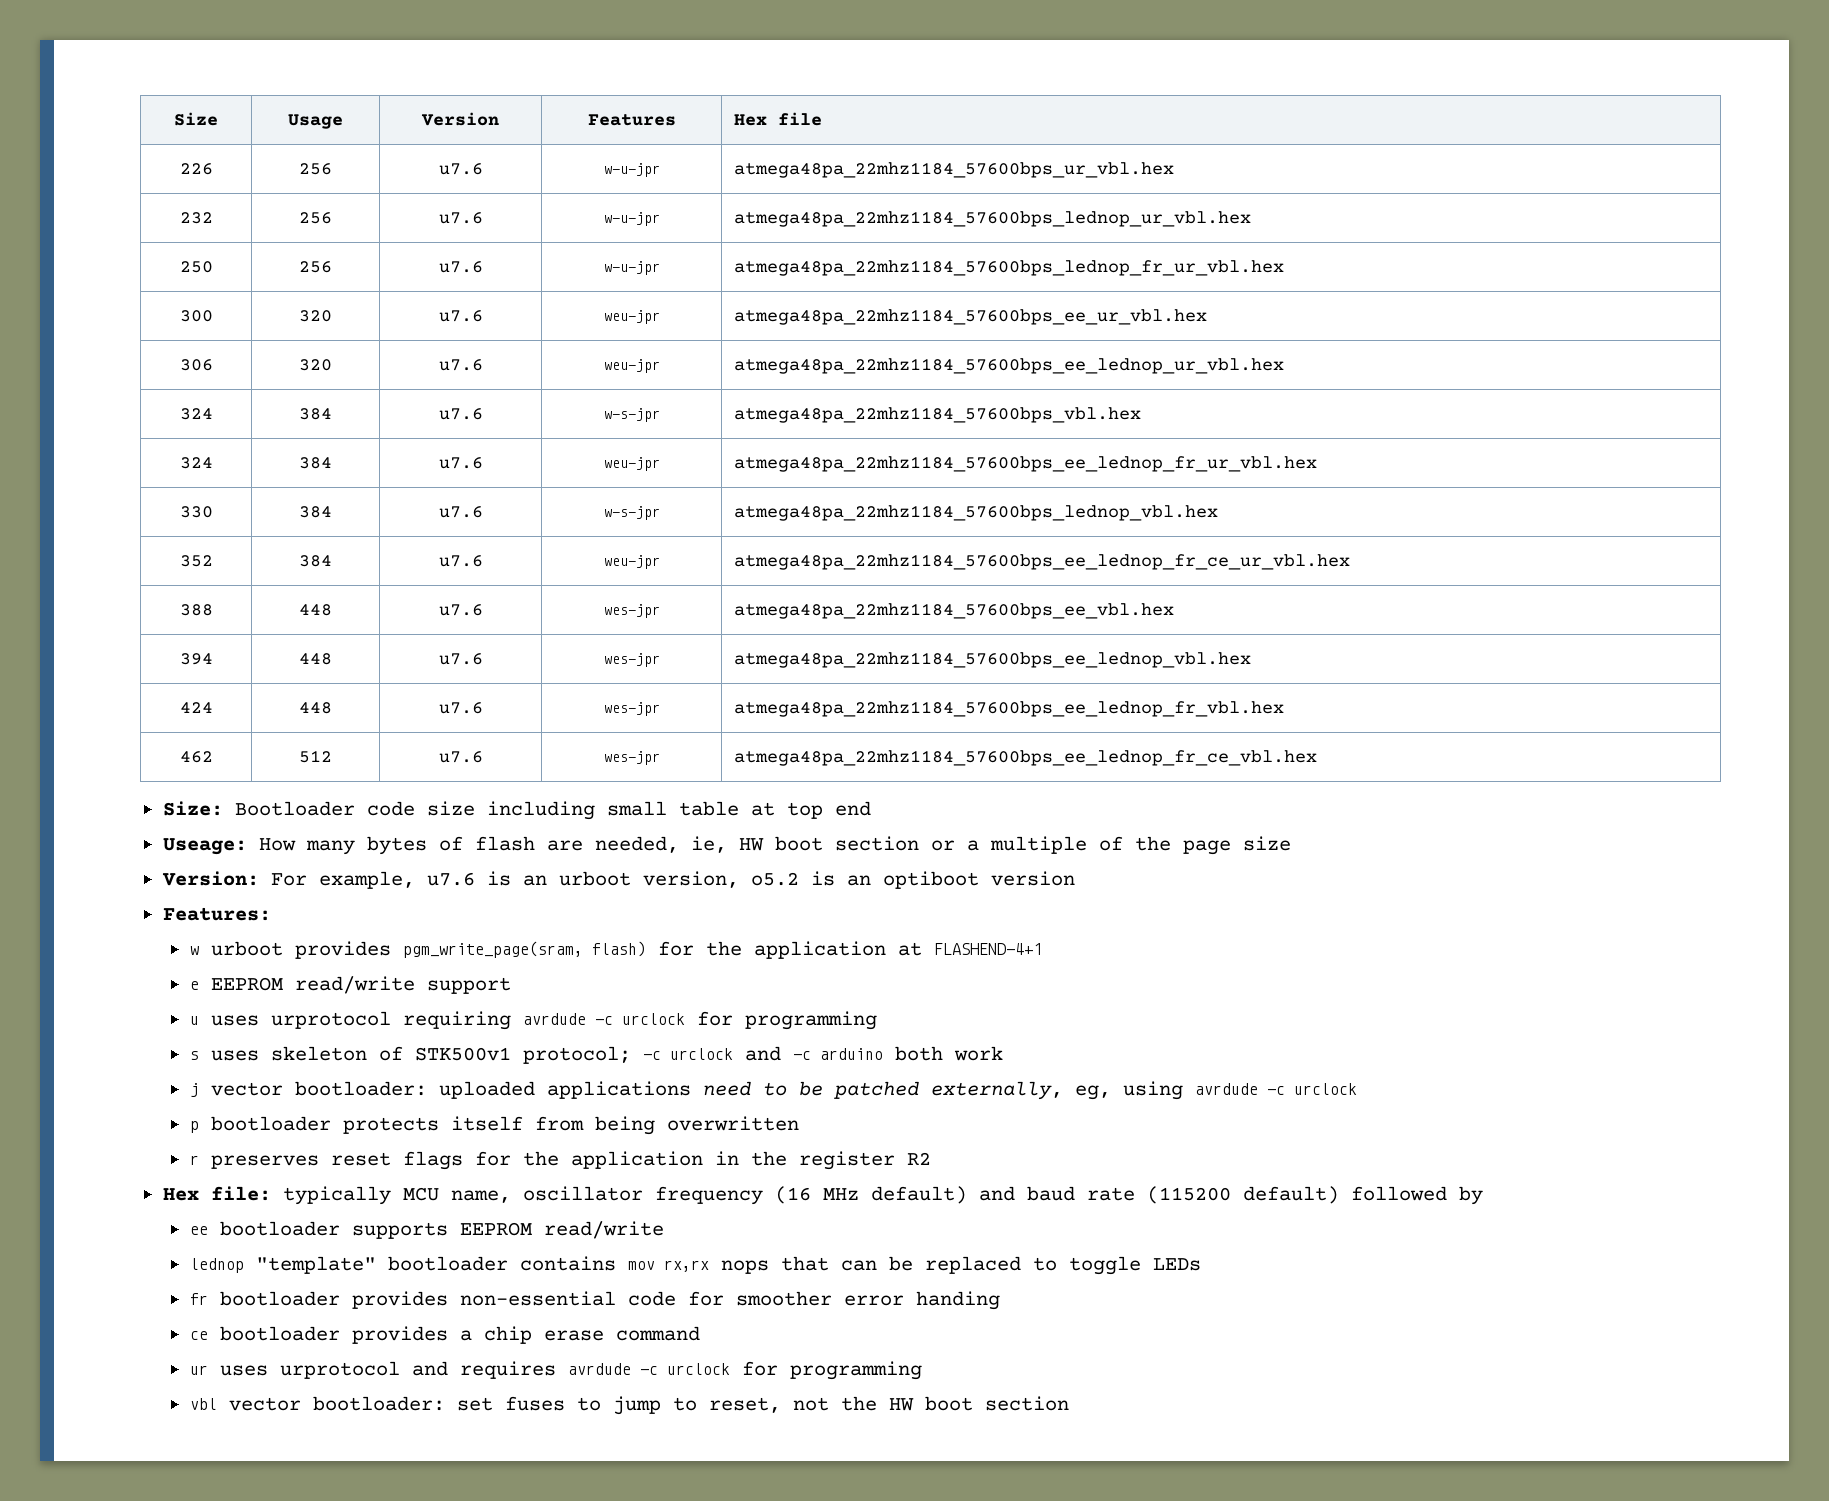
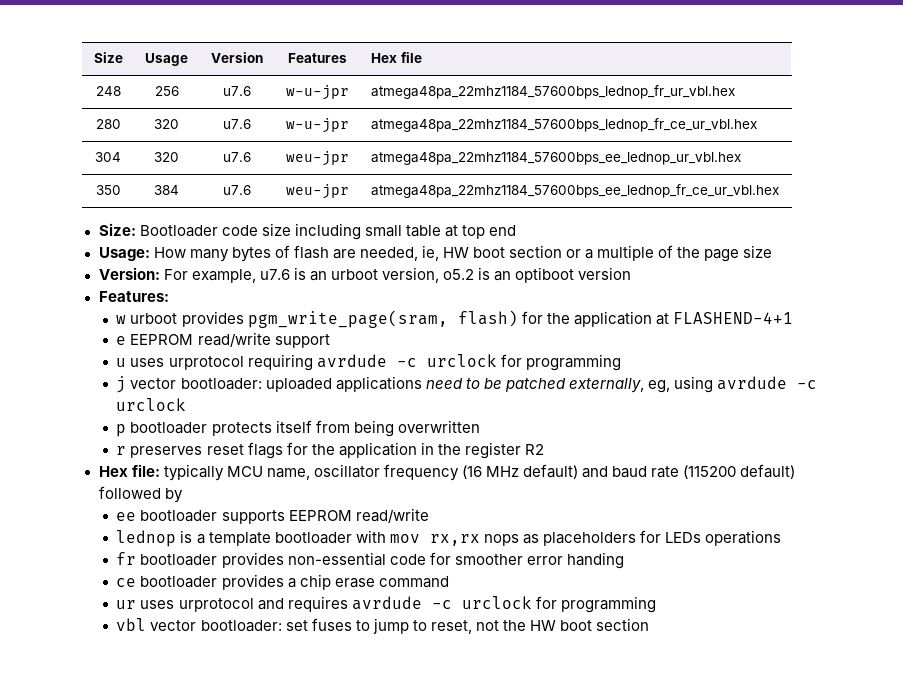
[179,163,213,175] [299,163,332,175] [438,163,483,175] [603,163,660,177] [734,162,1175,178] [179,212,213,224] [299,212,332,224] [438,212,483,224] [603,212,660,226] [734,211,1252,227] [179,261,213,273] 226 | 256 | u7.6 | w-u-jpr | atmega48pa_22mhz1184_57600bps_ur_vbl.hex // 232 | 256 | u7.6 | w-u-jpr | atmega48pa_22mhz1184_57600bps_lednop_ur_vbl.hex // 250 -> [95,86,121,96] 248
[179,310,213,322] [299,310,332,322] [438,310,483,322] [603,310,660,324] [734,309,1208,325] [179,359,213,371] 300 | 320 | u7.6 | weu-jpr | atmega48pa_22mhz1184_57600bps_ee_ur_vbl.hex // 306 -> [95,119,121,129] [154,119,179,129] [223,119,251,129] [286,118,349,133] [370,118,757,132] [95,152,121,162] 280 | 320 | u7.6 | w-u-jpr | atmega48pa_22mhz1184_57600bps_lednop_fr_ce_ur_vbl.hex // 304
[179,408,213,420] [299,408,332,420] [438,408,483,420] [603,408,660,422] [734,407,1142,423] [179,457,213,469] [299,457,332,469] [438,457,483,469] [603,457,660,471] [734,456,1318,472] [179,506,213,518] [299,506,332,518] [438,506,483,518] [603,506,660,520] [734,505,1219,521] [179,555,213,567] [299,555,332,567] [438,555,483,567] [603,555,660,569] [734,554,1351,570] [179,604,213,616] [299,604,332,616] [438,604,483,616] [603,604,660,618] [734,603,1175,619] [179,653,213,665] [299,653,332,665] [438,653,483,665] [603,653,660,667] [734,652,1252,668] [179,702,213,713] [299,702,332,714] [438,702,483,714] [603,702,660,716] [734,701,1285,717] [179,751,213,763] [299,750,332,763] [438,751,483,763] [603,751,660,765] [734,750,1318,766] 324 | 384 | u7.6 | w-s-jpr | atmega48pa_22mhz1184_57600bps_vbl.hex // 324 | 384 | u7.6 | weu-jpr | atmega48pa_22mhz1184_57600bps_ee_lednop_fr_ur_vbl.hex // 330 | 384 | u7.6 | w-s-jpr | atmega48pa_22mhz1184_57600bps_lednop_vbl.hex // 352 | 384 | u7.6 | weu-jpr | atmega48pa_22mhz1184_57600bps_ee_lednop_fr_ce_ur_vbl.hex // 388 | 448 | u7.6 | wes-jpr | atmega48pa_22mhz1184_57600bps_ee_vbl.hex // 394 | 448 | u7.6 | wes-jpr | atmega48pa_22mhz1184_57600bps_ee_lednop_vbl.hex // 424 | 448 | u7.6 | wes-jpr | atmega48pa_22mhz1184_57600bps_ee_lednop_fr_vbl.hex // 462 | 512 | u7.6 | wes-jpr | atmega48pa_22mhz1184_57600bps_ee_lednop_fr_ce_vbl.hex -> [95,185,121,195] [154,185,179,195] [223,185,251,195] [286,184,349,199] [370,184,779,198] 350 | 384 | u7.6 | weu-jpr | atmega48pa_22mhz1184_57600bps_ee_lednop_fr_ce_ur_vbl.hex
[162,838,247,855] Useage: -> [98,247,150,261] Usage:
[189,1046,1003,1064] // s uses skeleton of STK500v1 protocol; -c urclock and -c arduino both work -> (621, 362) none
[255,1256,1141,1275] "template" bootloader contains mov rx,rx nops that can be replaced to toggle -> [180,530,661,546] is a template bootloader with mov rx,rx nops as placeholders for
(1201, 1264) none -> [705,530,782,546] operations

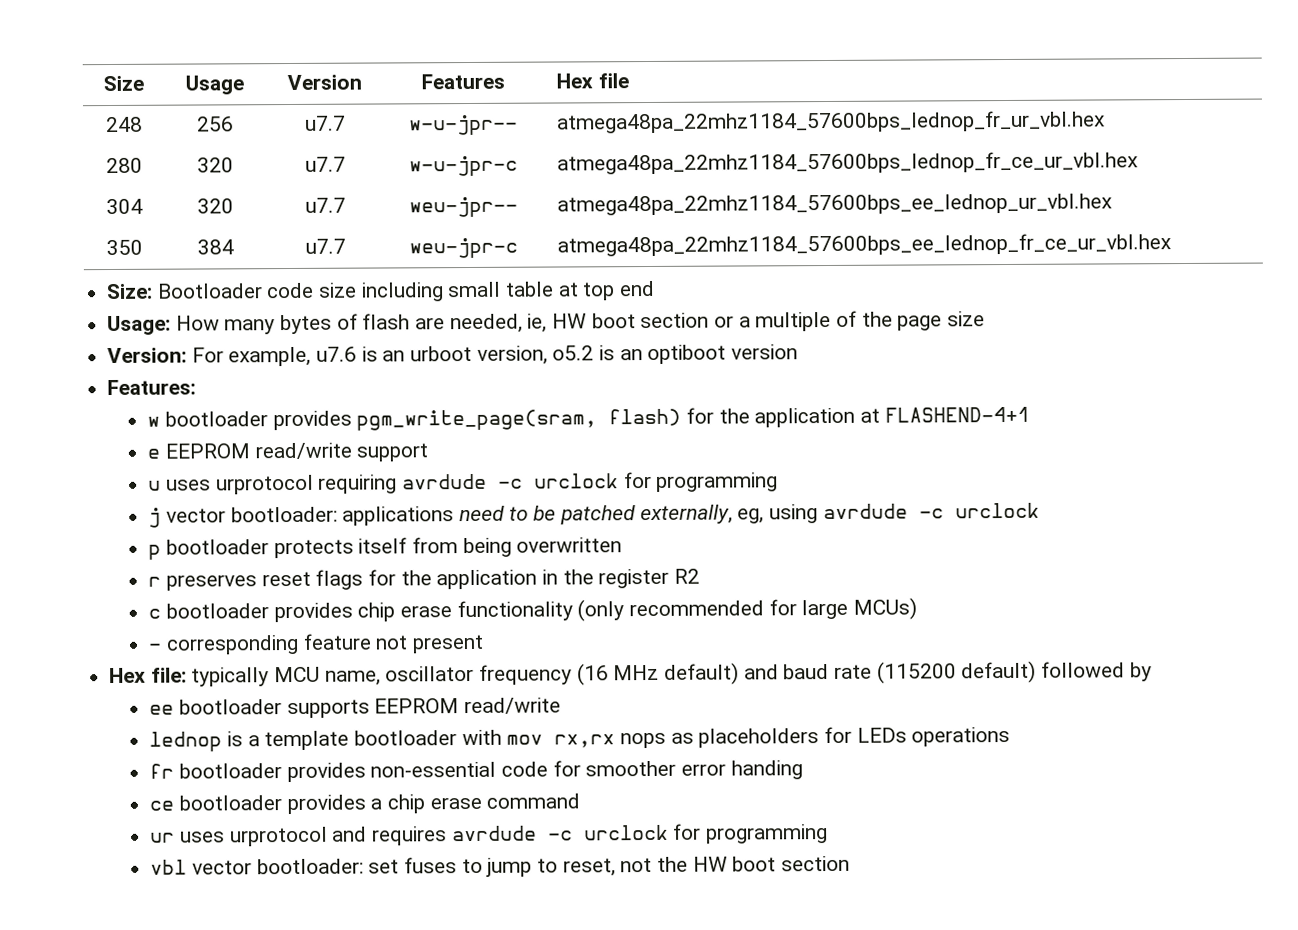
[223,86,251,96] [286,85,349,100] u7.6 | w-u-jpr -> [305,115,346,131] [409,114,518,136] u7.7 | w-u-jpr--
[223,119,251,129] [286,118,349,133] u7.6 | w-u-jpr -> [305,156,346,172] [409,155,518,177] u7.7 | w-u-jpr-c
[223,152,251,162] [286,151,349,166] u7.6 | weu-jpr -> [305,197,346,213] [409,196,518,218] u7.7 | weu-jpr--
[223,185,251,195] [286,184,349,199] u7.6 | weu-jpr -> [305,238,346,254] [409,237,518,259] u7.7 | weu-jpr-c
[130,313,178,324] urboot -> [164,411,268,427] bootloader
[265,378,332,392] uploaded -> (338, 514) none
(544, 449) none -> [148,597,917,623] [148,633,484,655] // c bootloader provides chip erase functionality (only recommended for large MCUs) // - corresponding feature not present

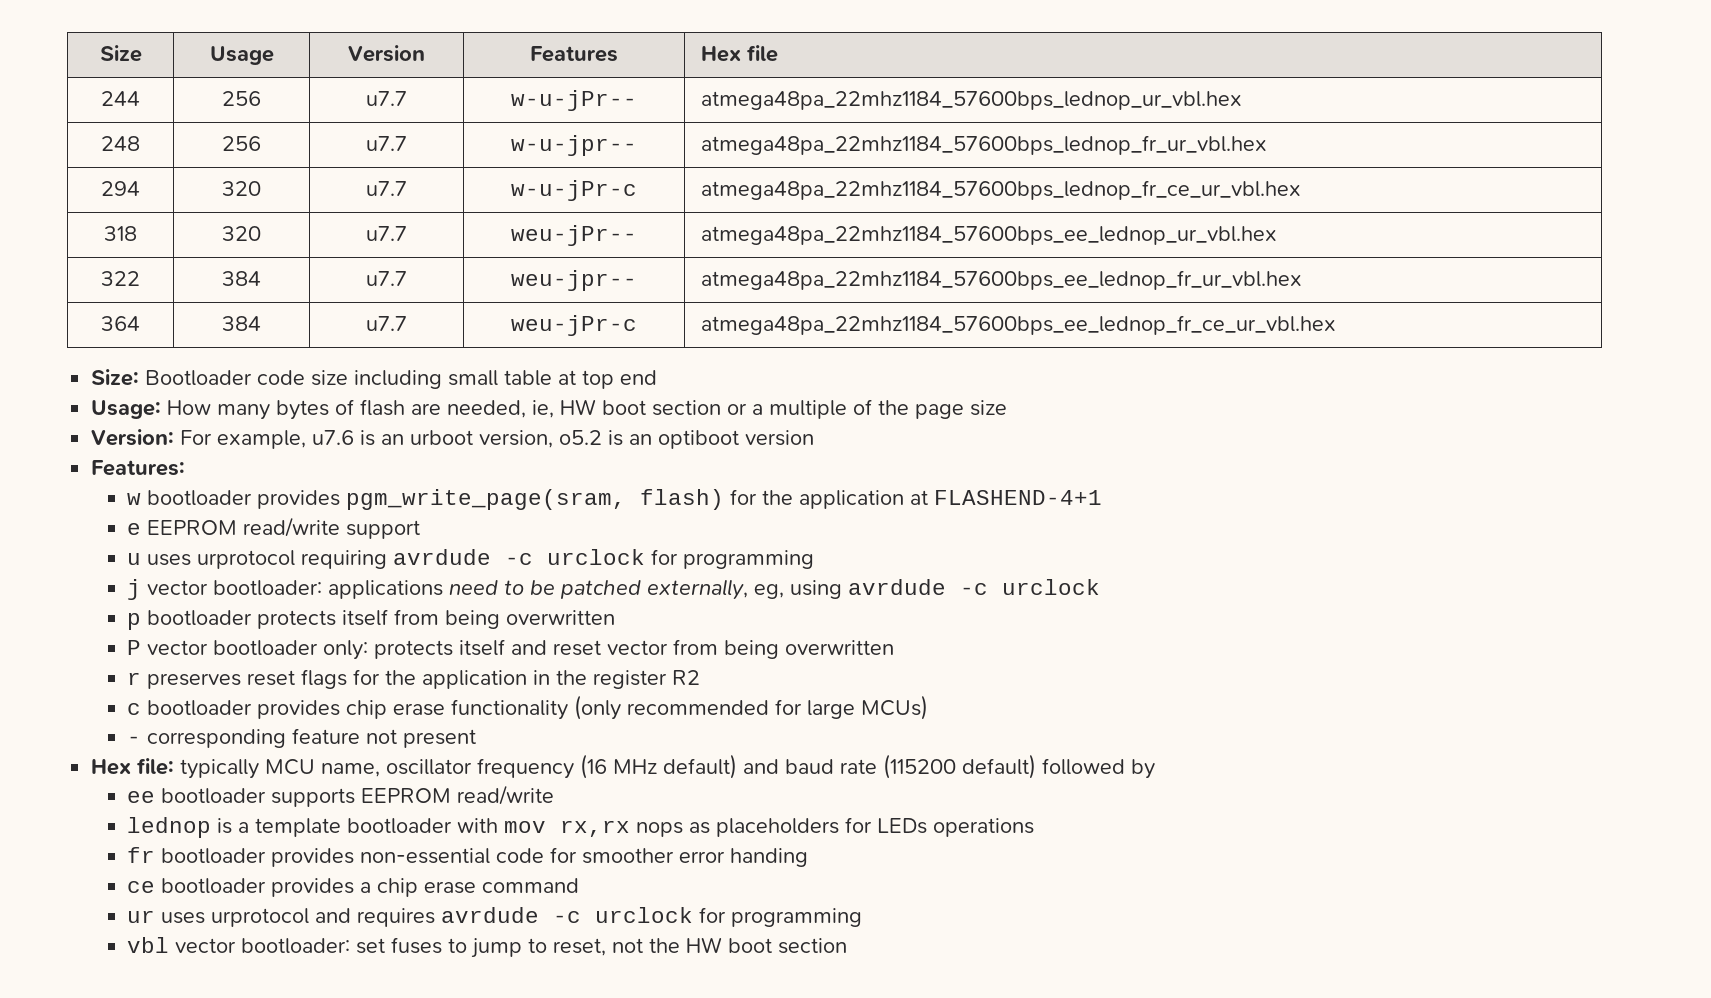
(629, 81) none -> [101,91,140,106] [222,91,261,106] [366,91,407,106] [511,90,637,111] [701,91,1243,110] // 244 | 256 | u7.7 | w-u-jPr-- | atmega48pa_22mhz1184_57600bps_lednop_ur_vbl.hex
[106,157,143,174] [197,157,234,173] [305,156,346,172] [409,155,518,177] 280 | 320 | u7.7 | w-u-jpr-c -> [101,181,140,196] [222,181,261,196] [366,181,407,196] [511,180,637,201] 294 | 320 | u7.7 | w-u-jPr-c
[106,198,143,215] [197,198,234,214] [305,197,346,213] [409,196,518,218] 304 | 320 | u7.7 | weu-jpr-- -> [104,226,137,241] [222,226,261,241] [366,226,407,241] [511,225,637,246] 318 | 320 | u7.7 | weu-jPr--
[106,239,143,256] [197,239,234,255] [305,238,346,254] [409,237,518,259] 350 | 384 | u7.7 | weu-jpr-c -> [101,271,140,286] [222,271,261,286] [366,271,407,286] [511,270,637,291] [701,270,1303,290] [101,316,140,331] [222,316,261,331] [366,316,407,331] [511,315,637,336] 322 | 384 | u7.7 | weu-jpr-- | atmega48pa_22mhz1184_57600bps_ee_lednop_fr_ur_vbl.hex // 364 | 384 | u7.7 | weu-jPr-c
(623, 545) none -> [127,639,895,660] // P vector bootloader only: protects itself and reset vector from being overwritten

